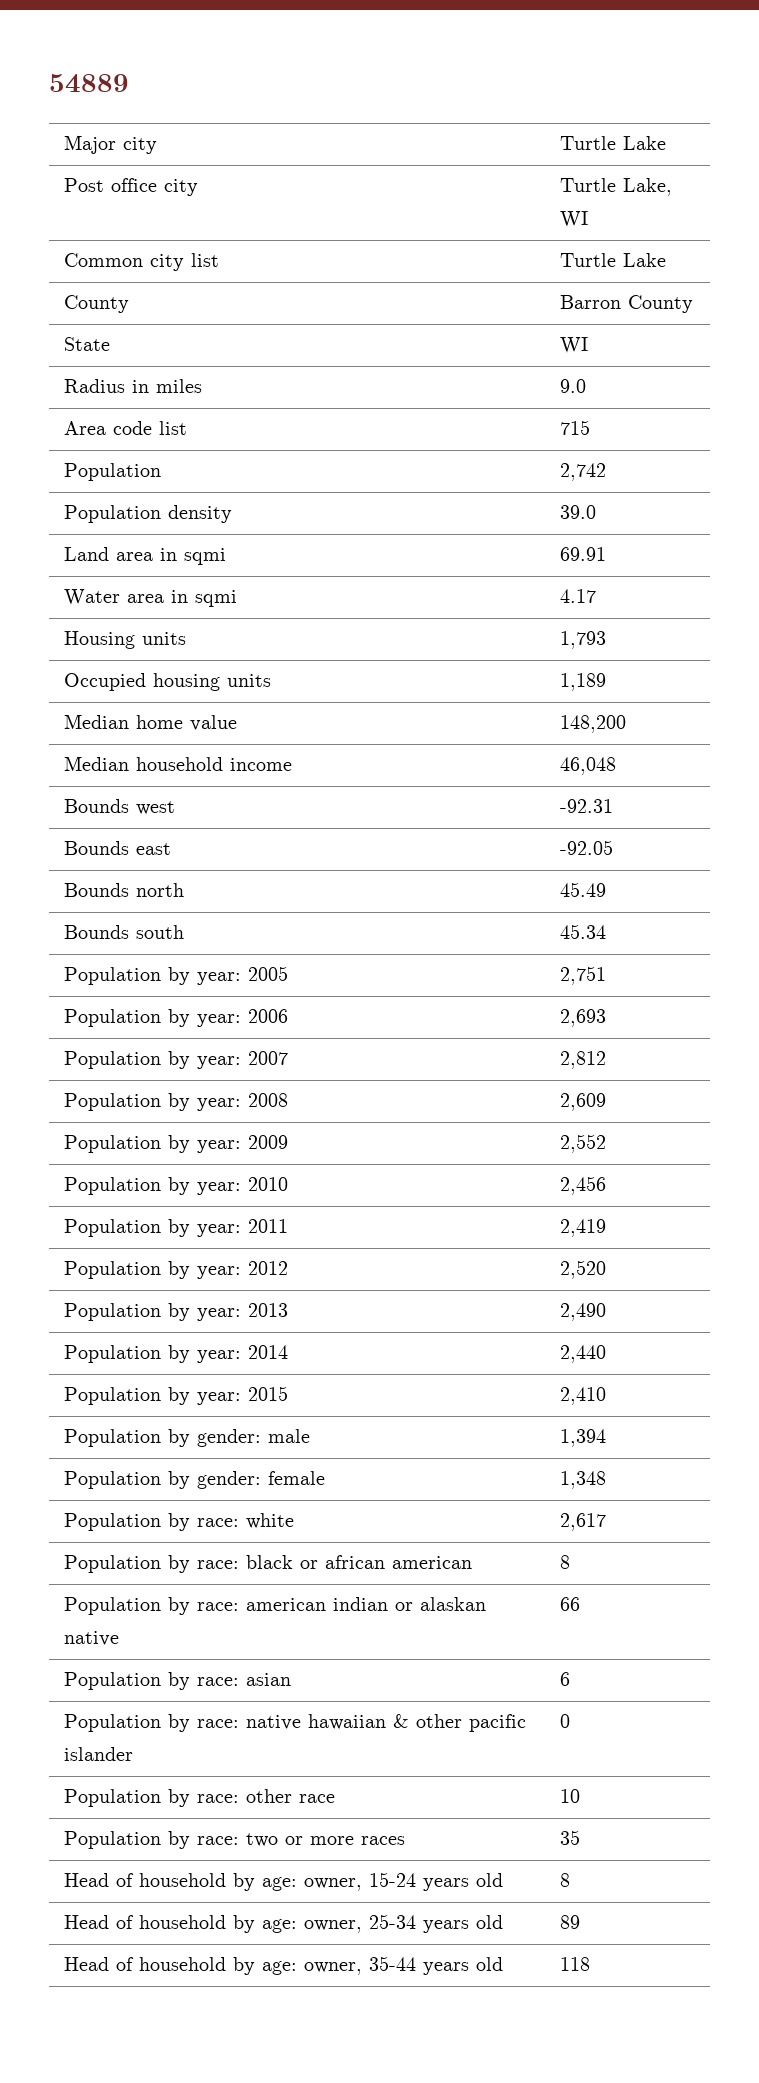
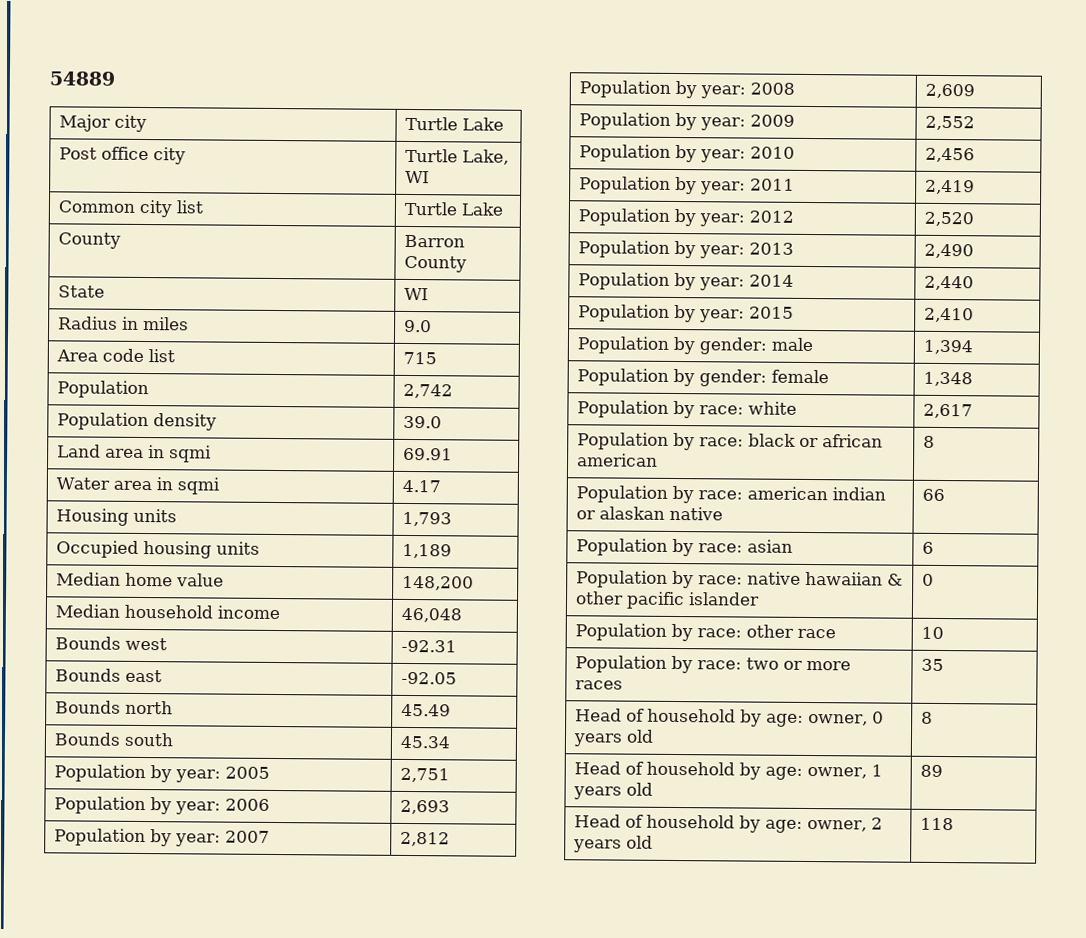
[368,1872,416,1887] 15-24 -> [872,711,885,724] 0
[368,1914,416,1929] 25-34 -> [871,764,884,777] 1
[368,1956,416,1971] 35-44 -> [871,817,884,830] 2

